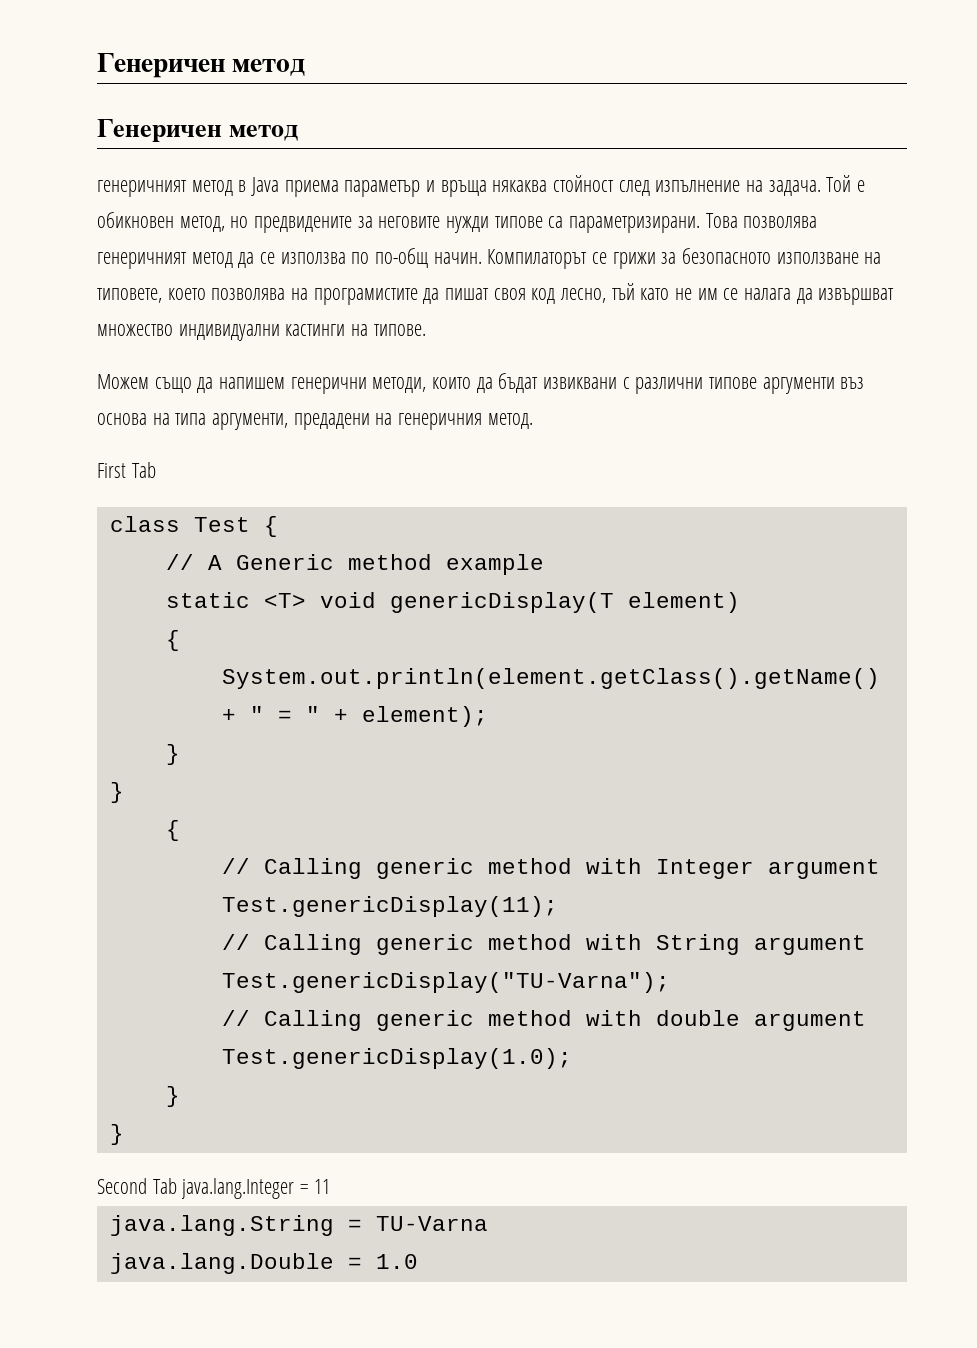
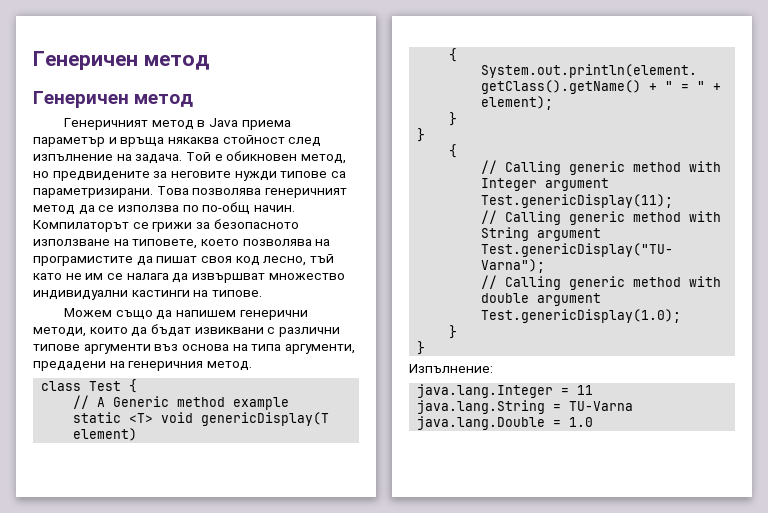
[97,180,187,197] генеричният -> [63,118,148,130] Генеричният
[97,462,156,478] // First Tab -> (252, 366) none
[97,1178,177,1194] Second Tab -> [409,364,493,373] Изпълнение: //

